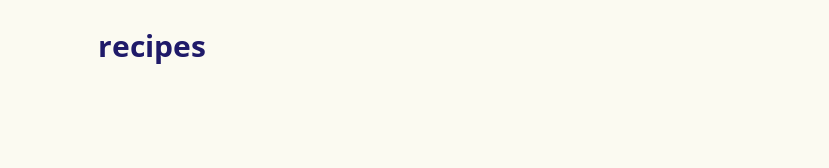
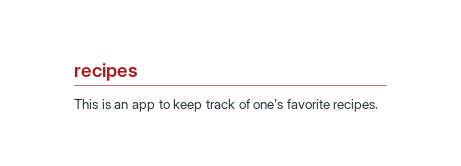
(206, 49) none -> [74,99,379,112] // This is an app to keep track of one's favorite recipes.

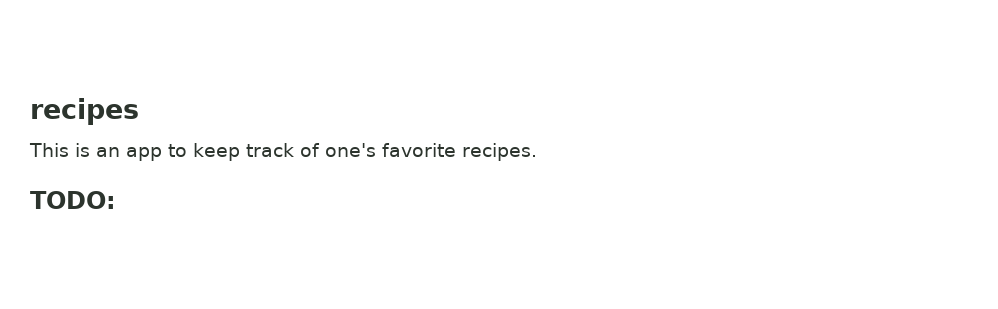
(379, 105) none -> [30,191,116,209] // TODO:

